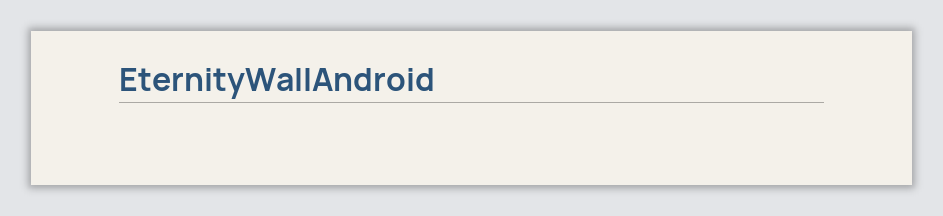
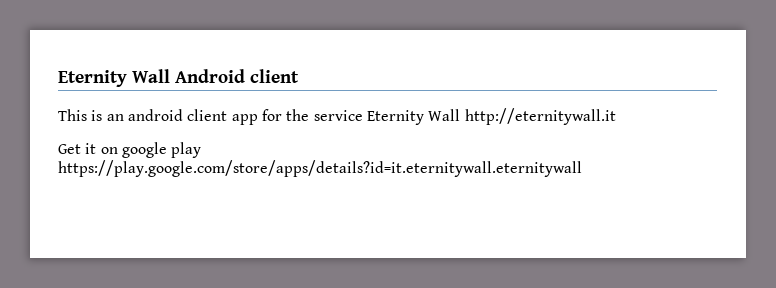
[119,68,435,99] EternityWallAndroid -> [58,69,299,87] [58,108,616,125] [58,142,202,158] [58,160,582,177] Eternity Wall Android client // This is an android client app for the service Eternity Wall http://eternitywall.it // Get it on google play https://play.google.com/store/apps/details?id=it.eternitywall.eternitywall

